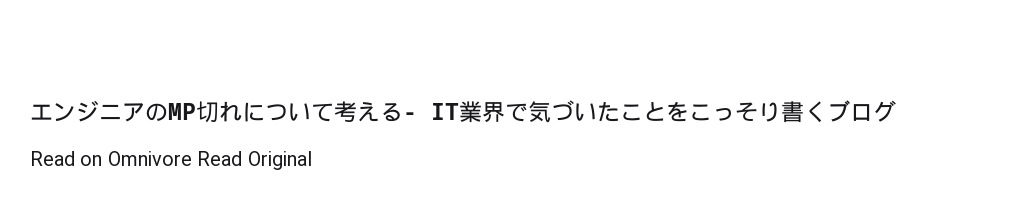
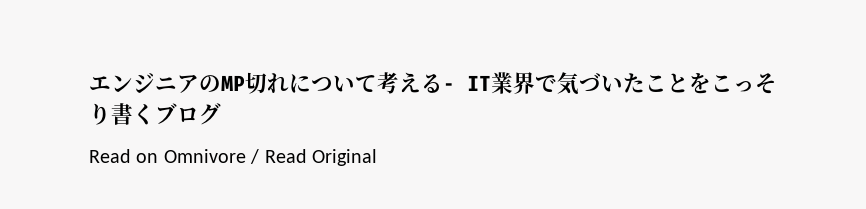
(192, 158) none -> [250,149,260,164] /

